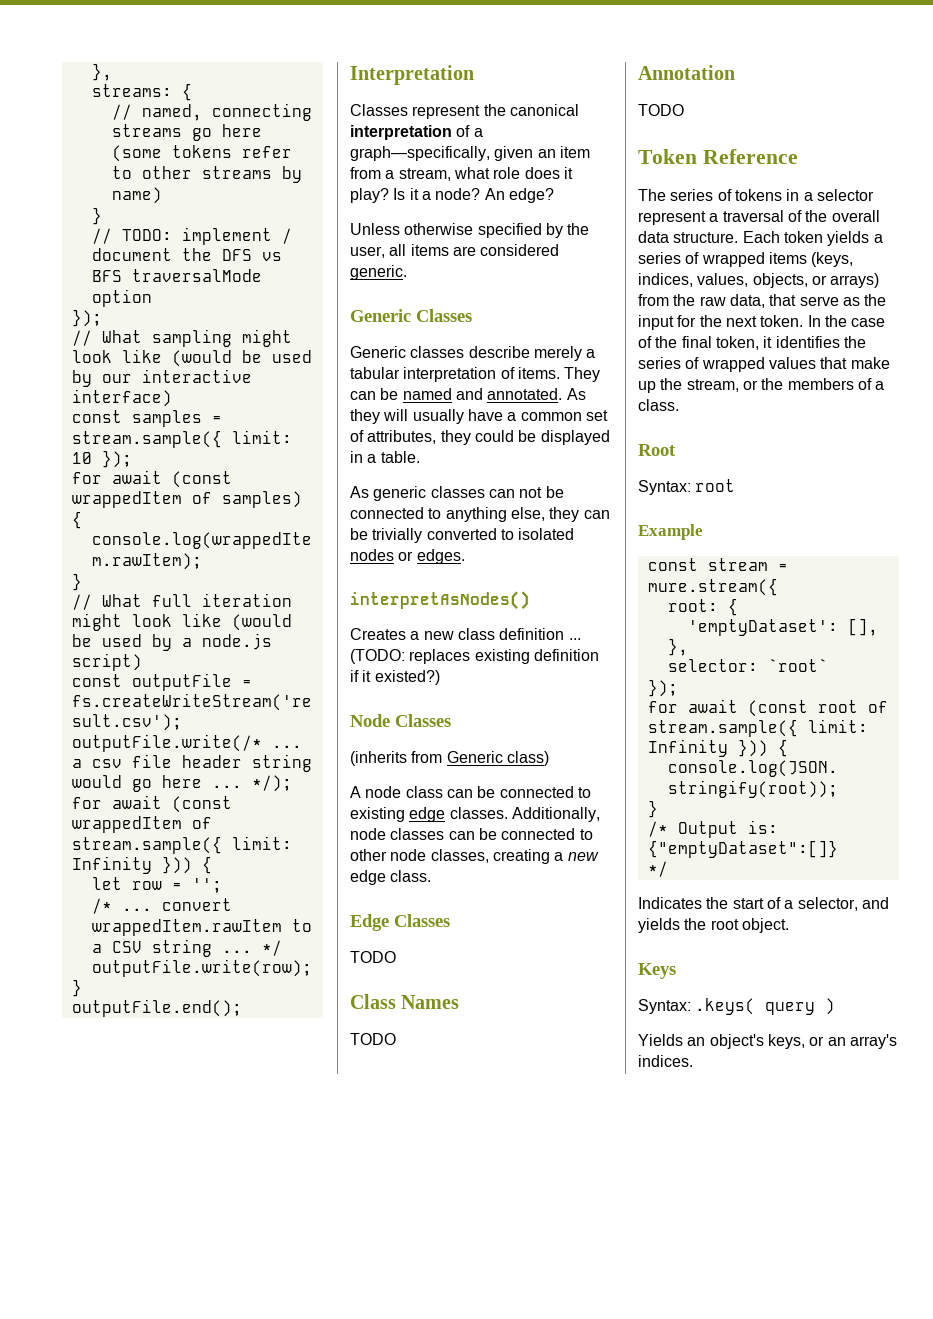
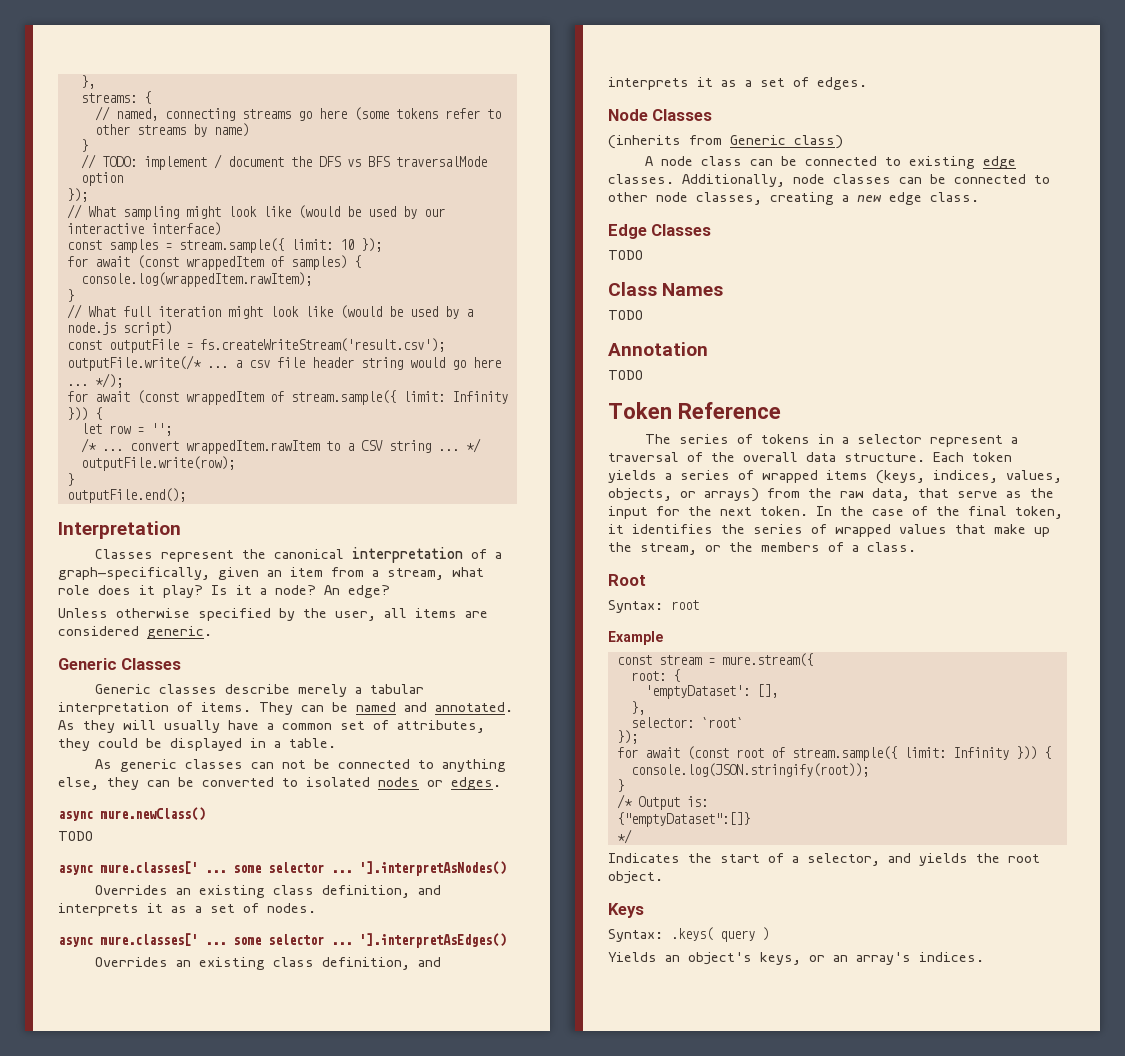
[372,528,423,543] trivially -> (194, 782) none
[350,591,530,610] [350,628,581,640] [350,649,599,664] [350,670,440,685] interpretAsNodes() // Creates a new class definition ... (TODO: replaces existing definition if it existed?) -> [58,807,205,821] [58,831,93,841] [58,861,506,876] [95,885,442,898] [58,903,316,916] [58,933,506,948] [95,957,442,970] [608,77,867,90] async mure.newClass() // TODO // async mure.classes[' ... some selector ... '].interpretAsNodes() // Overrides an existing class definition, and interprets it as a set of nodes. // async mure.classes[' ... some selector ... '].interpretAsEdges() // Overrides an existing class definition, and interprets it as a set of edges.

